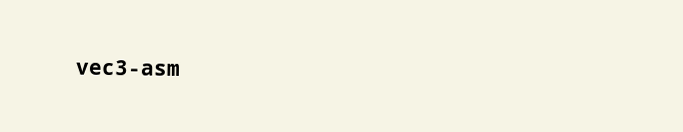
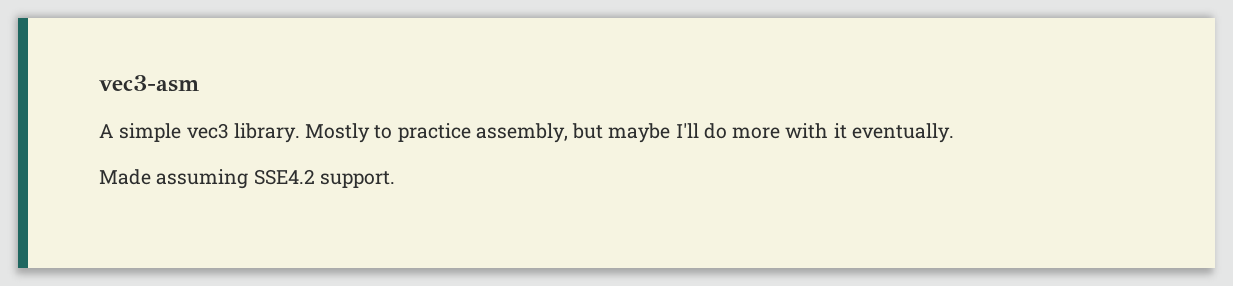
(181, 67) none -> [99,123,954,143] [99,169,395,189] // A simple vec3 library. Mostly to practice assembly, but maybe I'll do more with it eventually. // Made assuming SSE4.2 support.

